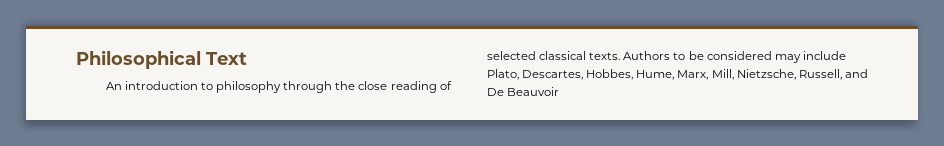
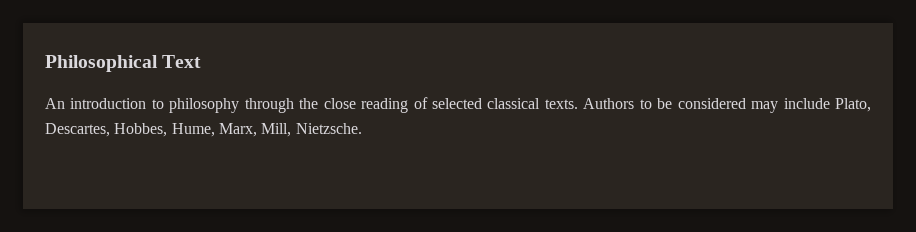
[736,69,868,80] [487,87,560,96] Nietzsche, Russell, and De Beauvoir -> [295,123,362,134] Nietzsche.

